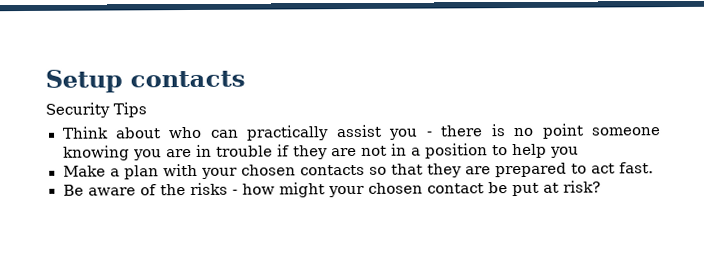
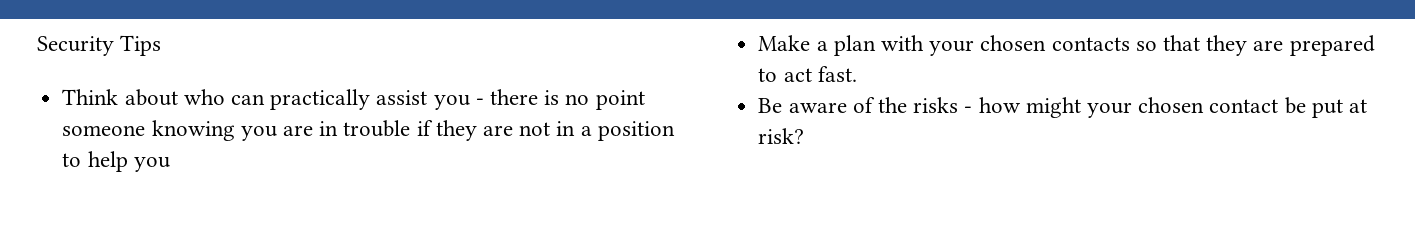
[45,69,246,93] Setup contacts // -> (37, 46) none

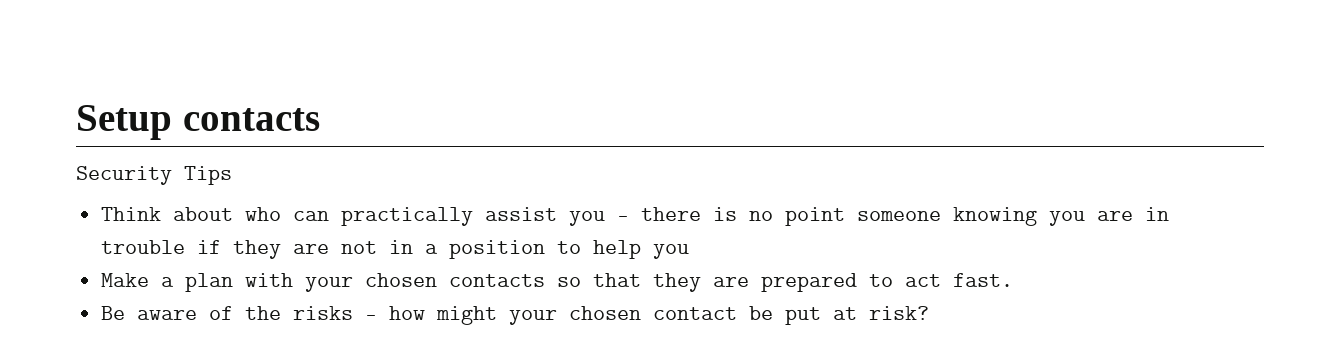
(37, 46) none -> [76,105,320,140] Setup contacts //

